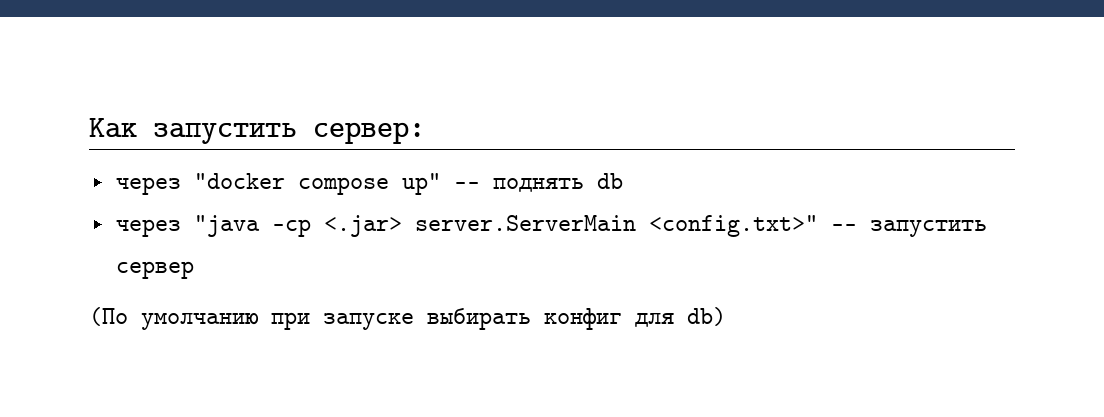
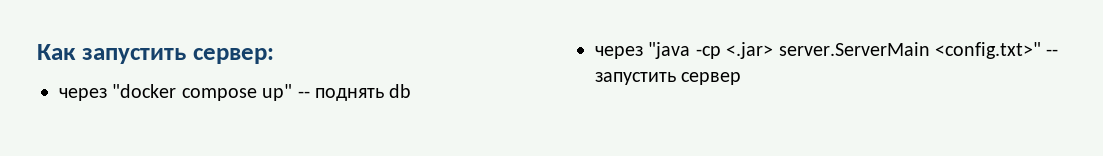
[89,307,726,330] // (По умолчанию при запуске выбирать конфиг для db) -> (742, 78) none

